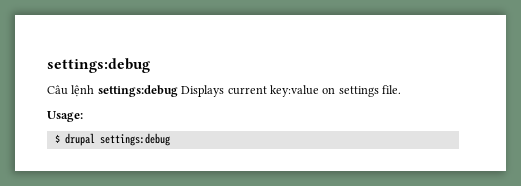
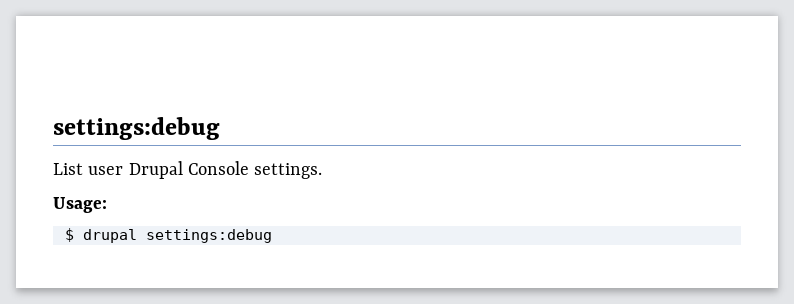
[47,85,401,97] Câu lệnh settings:debug Displays current key:value on settings file. -> [53,161,323,179] List user Drupal Console settings.

